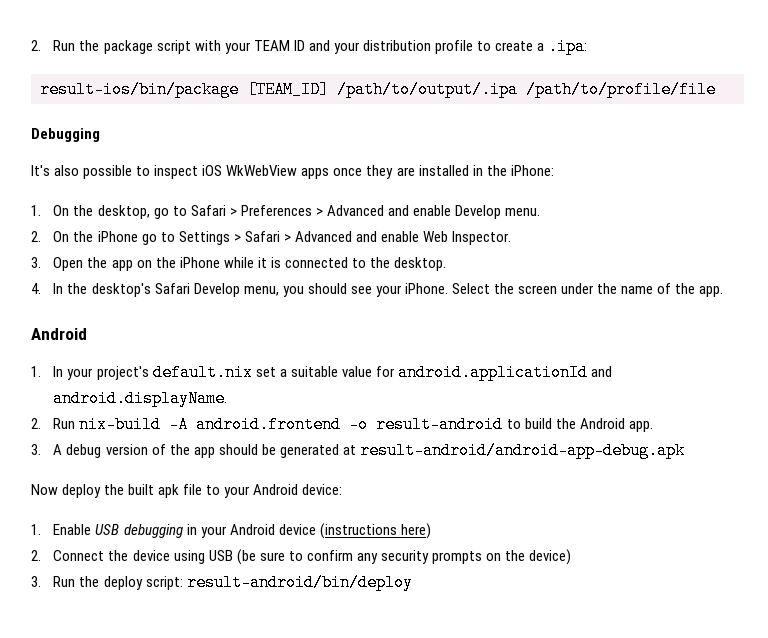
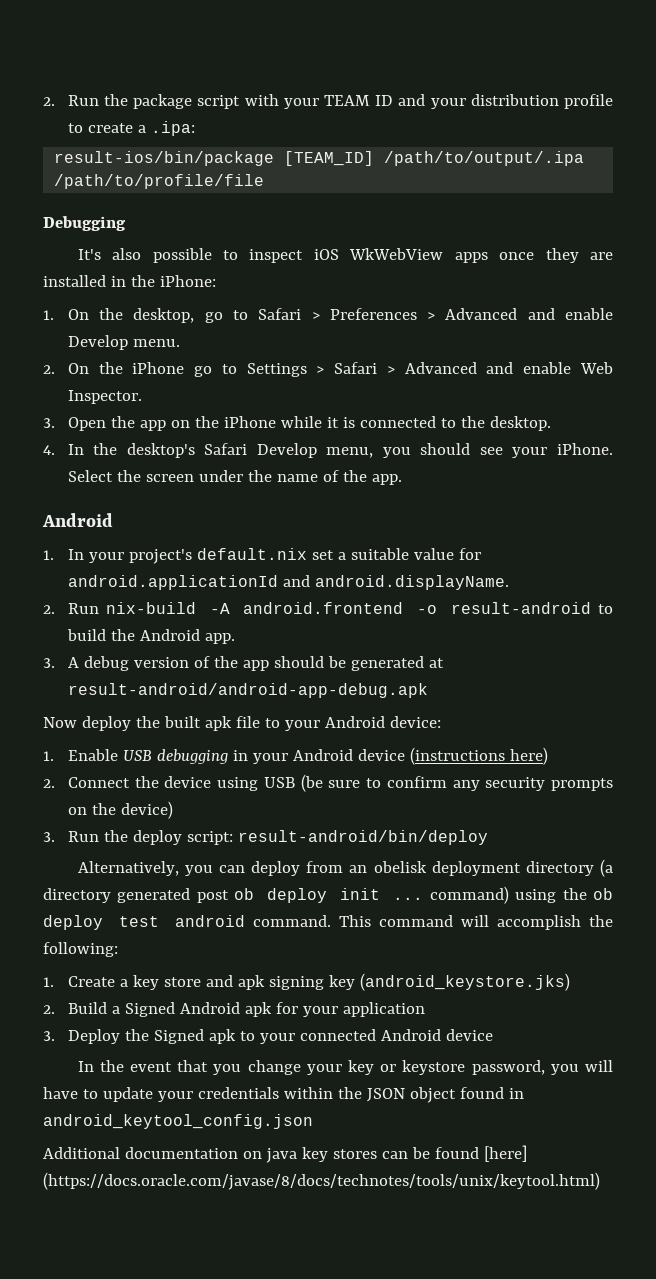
(413, 582) none -> [77,859,613,877] [43,886,613,904] [43,915,613,930] [43,942,118,957] [43,973,570,991] [43,1002,425,1017] [43,1029,493,1044] [77,1060,614,1075] [43,1087,524,1103] [43,1114,313,1129] [43,1145,527,1163] [43,1172,600,1190] // Alternatively, you can deploy from an obelisk deployment directory (a directory generated post ob deploy init ... command) using the ob deploy test android command. This command will accomplish the following: // 1. Create a key store and apk signing key (android_keystore.jks) // 2. Build a Signed Android apk for your application // 3. Deploy the Signed apk to your connected Android device // In the event that you change your key or keystore password, you will have to update your credentials within the JSON object found in android_keytool_config.json // Additional documentation on java key stores can be found [here] (https://docs.oracle.com/javase/8/docs/technotes/tools/unix/keytool.html)

